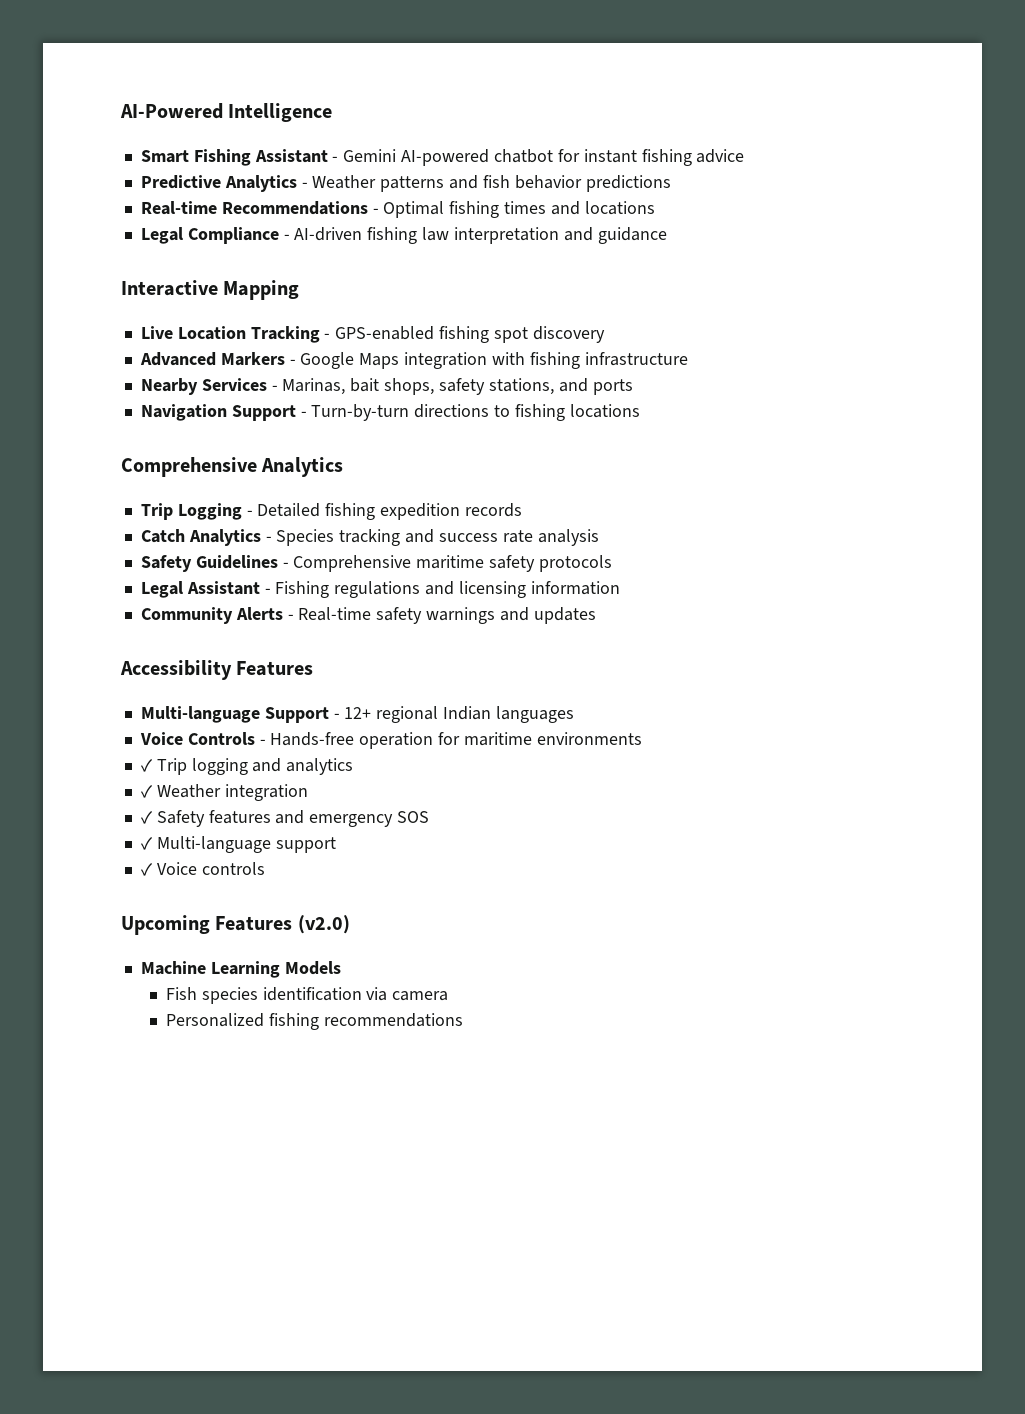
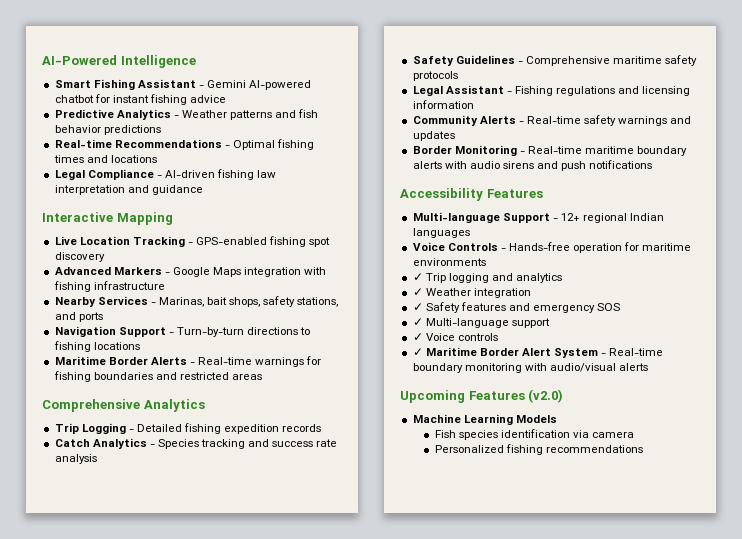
(640, 411) none -> [54,356,322,367] [53,371,263,382] // Maritime Border Alerts - Real-time warnings for fishing boundaries and restricted areas
(596, 615) none -> [412,145,688,156] [412,160,653,171] // Border Monitoring - Real-time maritime boundary alerts with audio sirens and push notifications
(265, 868) none -> [412,347,664,358] [412,363,649,373] // ✓ Maritime Border Alert System - Real-time boundary monitoring with audio/visual alerts

